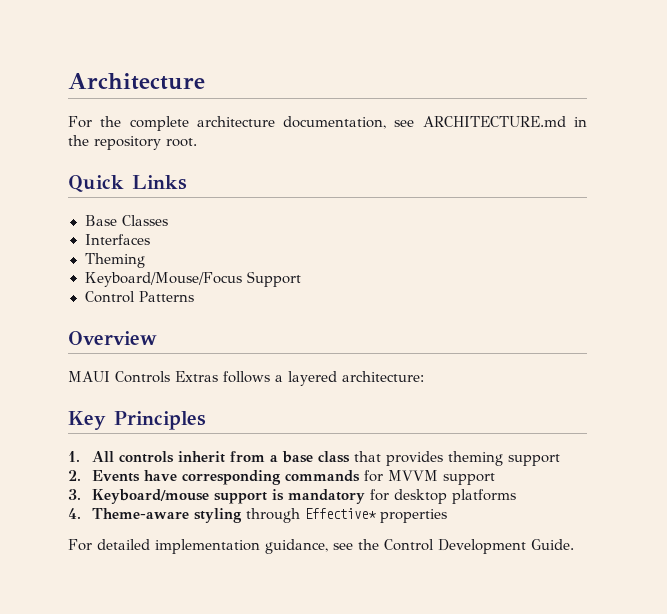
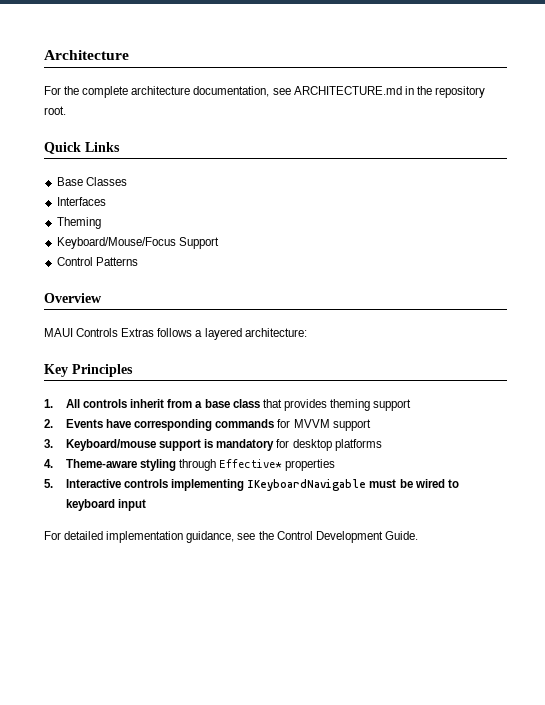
(447, 516) none -> [44,479,459,491] [66,499,147,511] // 5. Interactive controls implementing IKeyboardNavigable must be wired to keyboard input

